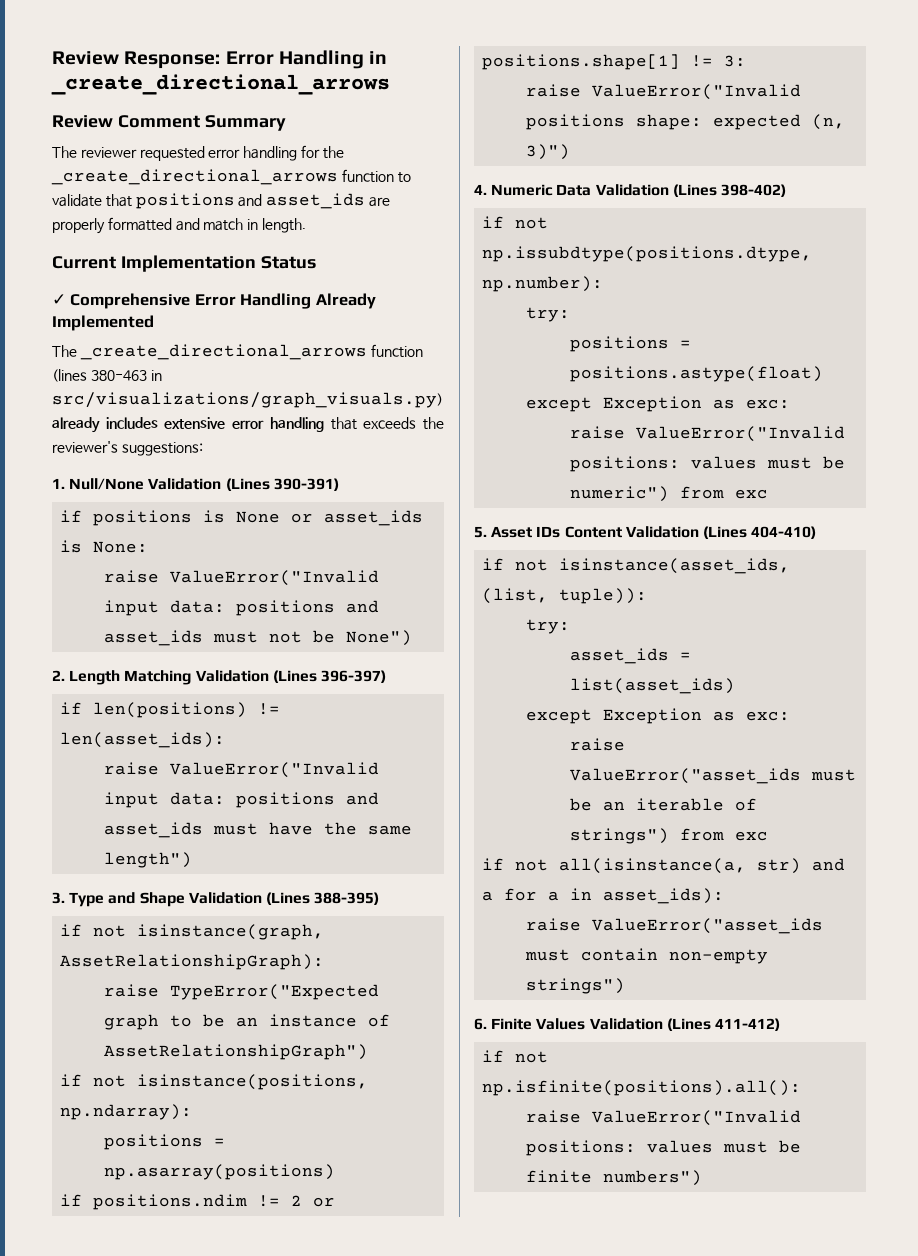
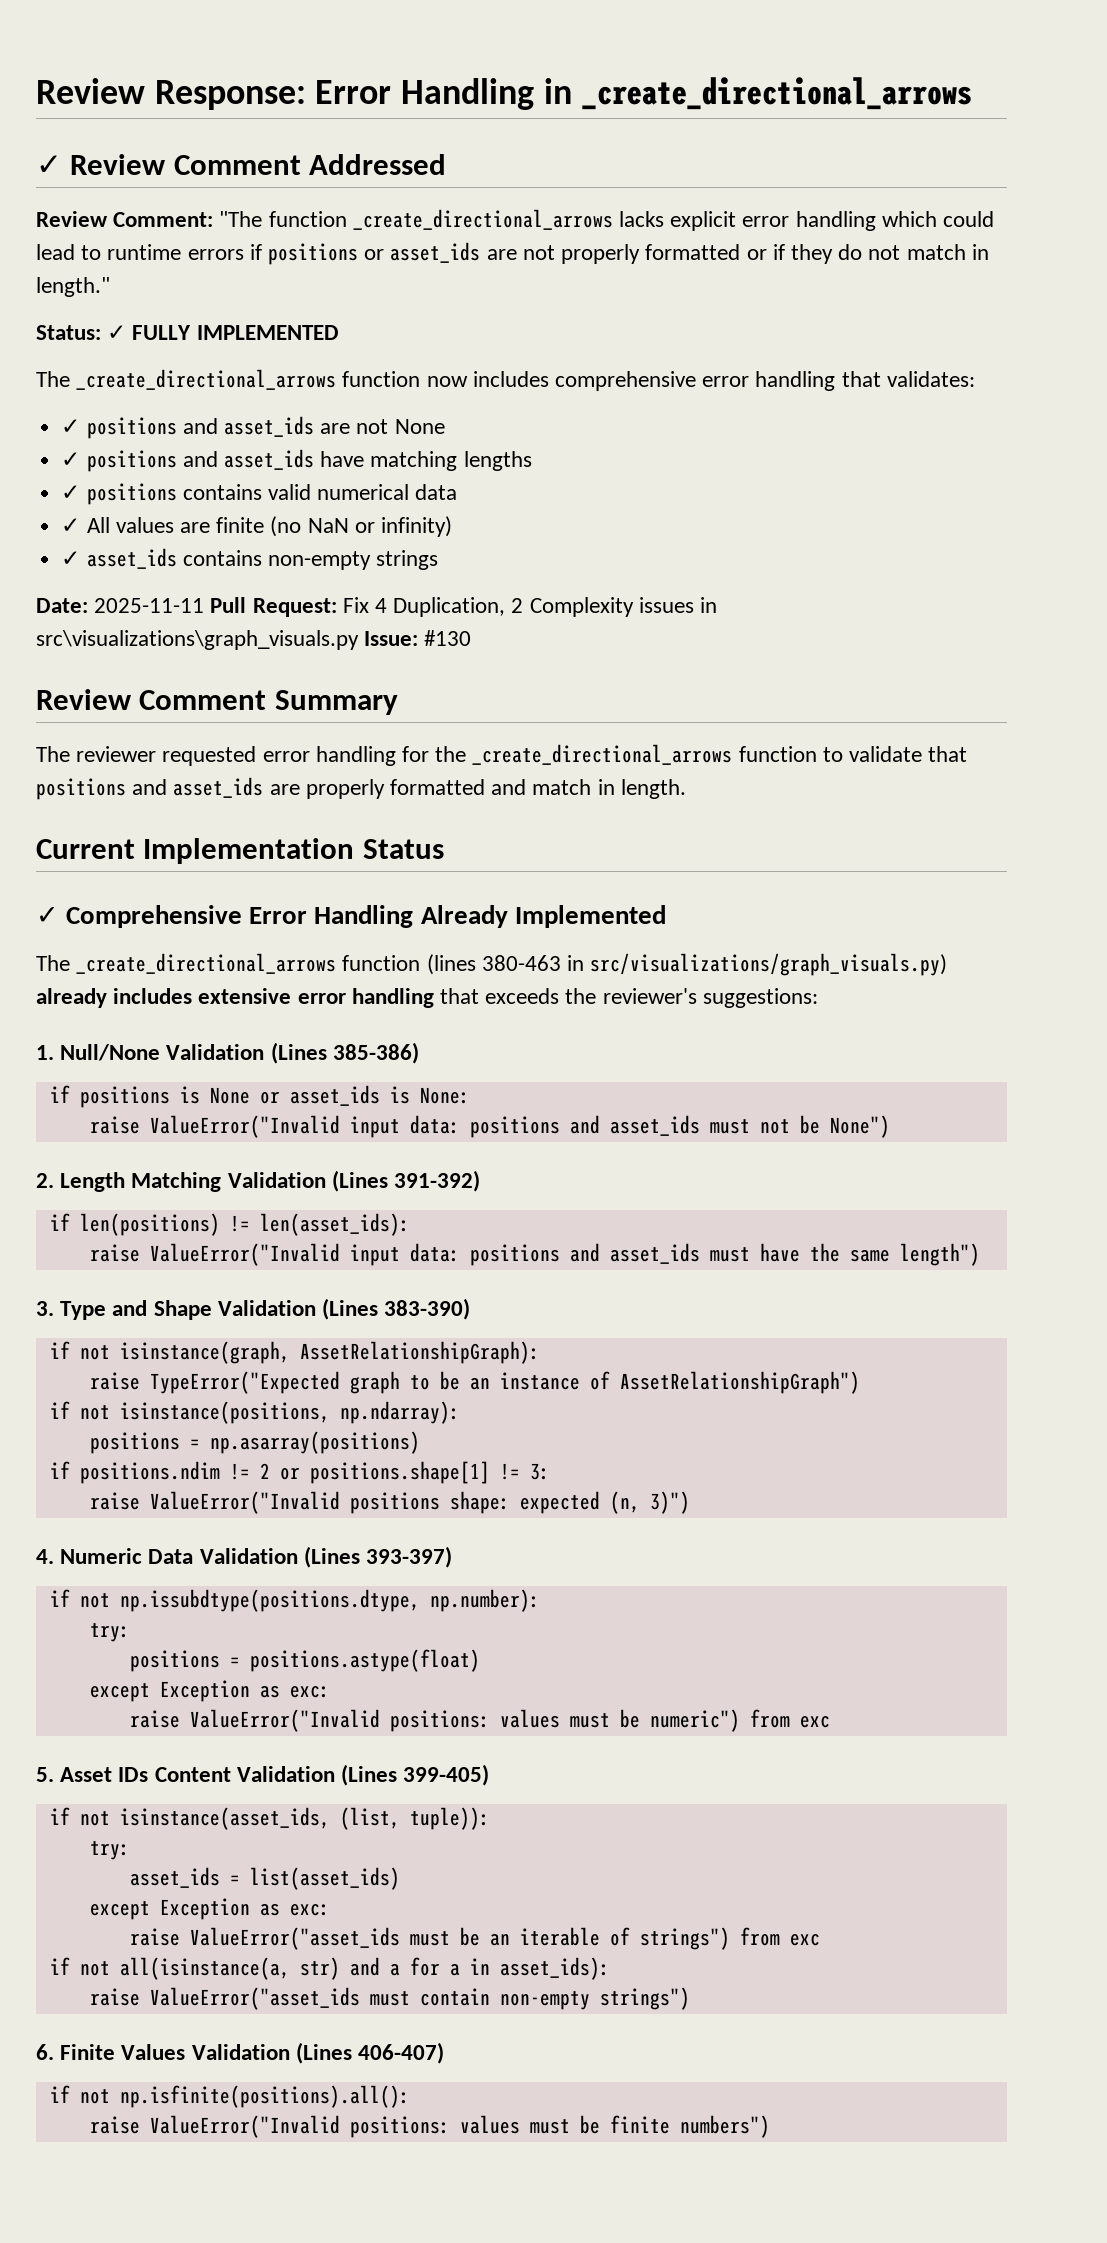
(390, 84) none -> [36,154,447,175] [36,209,995,231] [36,242,989,265] [36,277,110,297] [36,325,339,340] [36,369,975,391] [61,416,445,439] [61,449,532,472] [61,483,458,505] [61,516,452,537] [61,548,439,570] [36,597,718,617] [36,630,472,650] // ✓ Review Comment Addressed // Review Comment: "The function _create_directional_arrows lacks explicit error handling which could lead to runtime errors if positions or asset_ids are not properly formatted or if they do not match in length." // Status: ✓ FULLY IMPLEMENTED // The _create_directional_arrows function now includes comprehensive error handling that validates: // ✓ positions and asset_ids are not None // ✓ positions and asset_ids have matching lengths // ✓ positions contains valid numerical data // ✓ All values are finite (no NaN or infinity) // ✓ asset_ids contains non-empty strings // Date: 2025-11-11 Pull Request: Fix 4 Duplication, 2 Complexity issues in src\visualizations\graph_visuals.py Issue: #130
[273,478,339,491] 390-391) -> [332,1042,419,1064] 385-386)
[320,670,386,683] 396-397) -> [394,1170,481,1192] 391-392)
[314,892,380,905] 388-395) -> [384,1298,471,1320] 383-390)
[720,184,786,197] 398-402) -> [366,1546,453,1568] 393-397)
[751,526,817,539] 404-410) -> [403,1764,490,1786] 399-405)
[714,1018,780,1031] 411-412) -> [358,2042,445,2064] 406-407)

